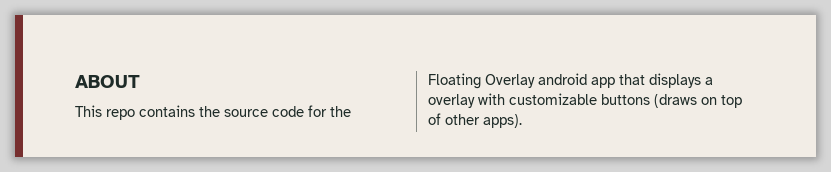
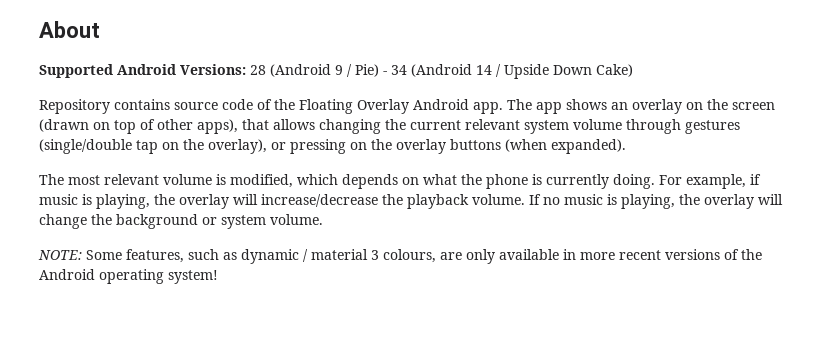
[75,75,140,88] [75,105,220,120] ABOUT // This repo contains the -> [39,21,100,38] [39,64,633,79] [39,99,170,114] About // Supported Android Versions: 28 (Android 9 / Pie) - 34 (Android 14 / Upside Down Cake) // Repository contains
[308,105,327,117] for -> [257,99,272,110] of
[538,73,713,88] [428,93,742,108] [428,113,522,128] android app that displays a overlay with customizable buttons (draws on top of other apps). -> [413,99,775,114] [39,119,740,134] [39,139,626,154] [39,174,761,189] [39,194,783,209] [39,214,323,229] [38,249,762,264] [39,269,218,284] Android app. The app shows an overlay on the screen (drawn on top of other apps), that allows changing the current relevant system volume through gestures (single/double tap on the overlay), or pressing on the overlay buttons (when expanded). // The most relevant volume is modified, which depends on what the phone is currently doing. For example, if music is playing, the overlay will increase/decrease the playback volume. If no music is playing, the overlay will change the background or system volume. // NOTE: Some features, such as dynamic / material 3 colours, are only available in more recent versions of the Android operating system!

